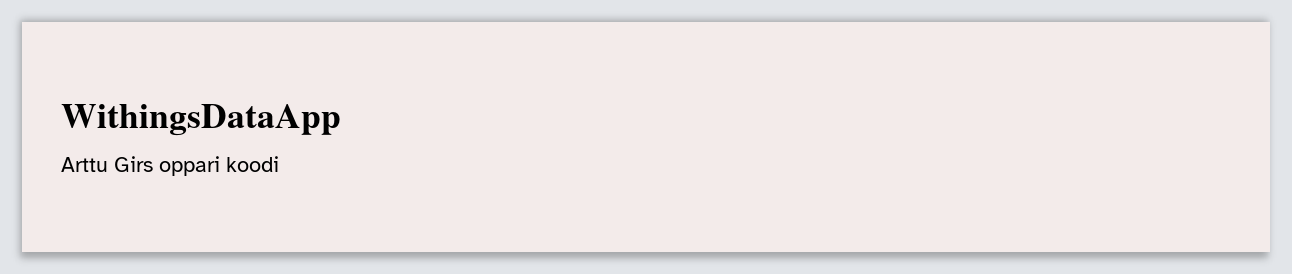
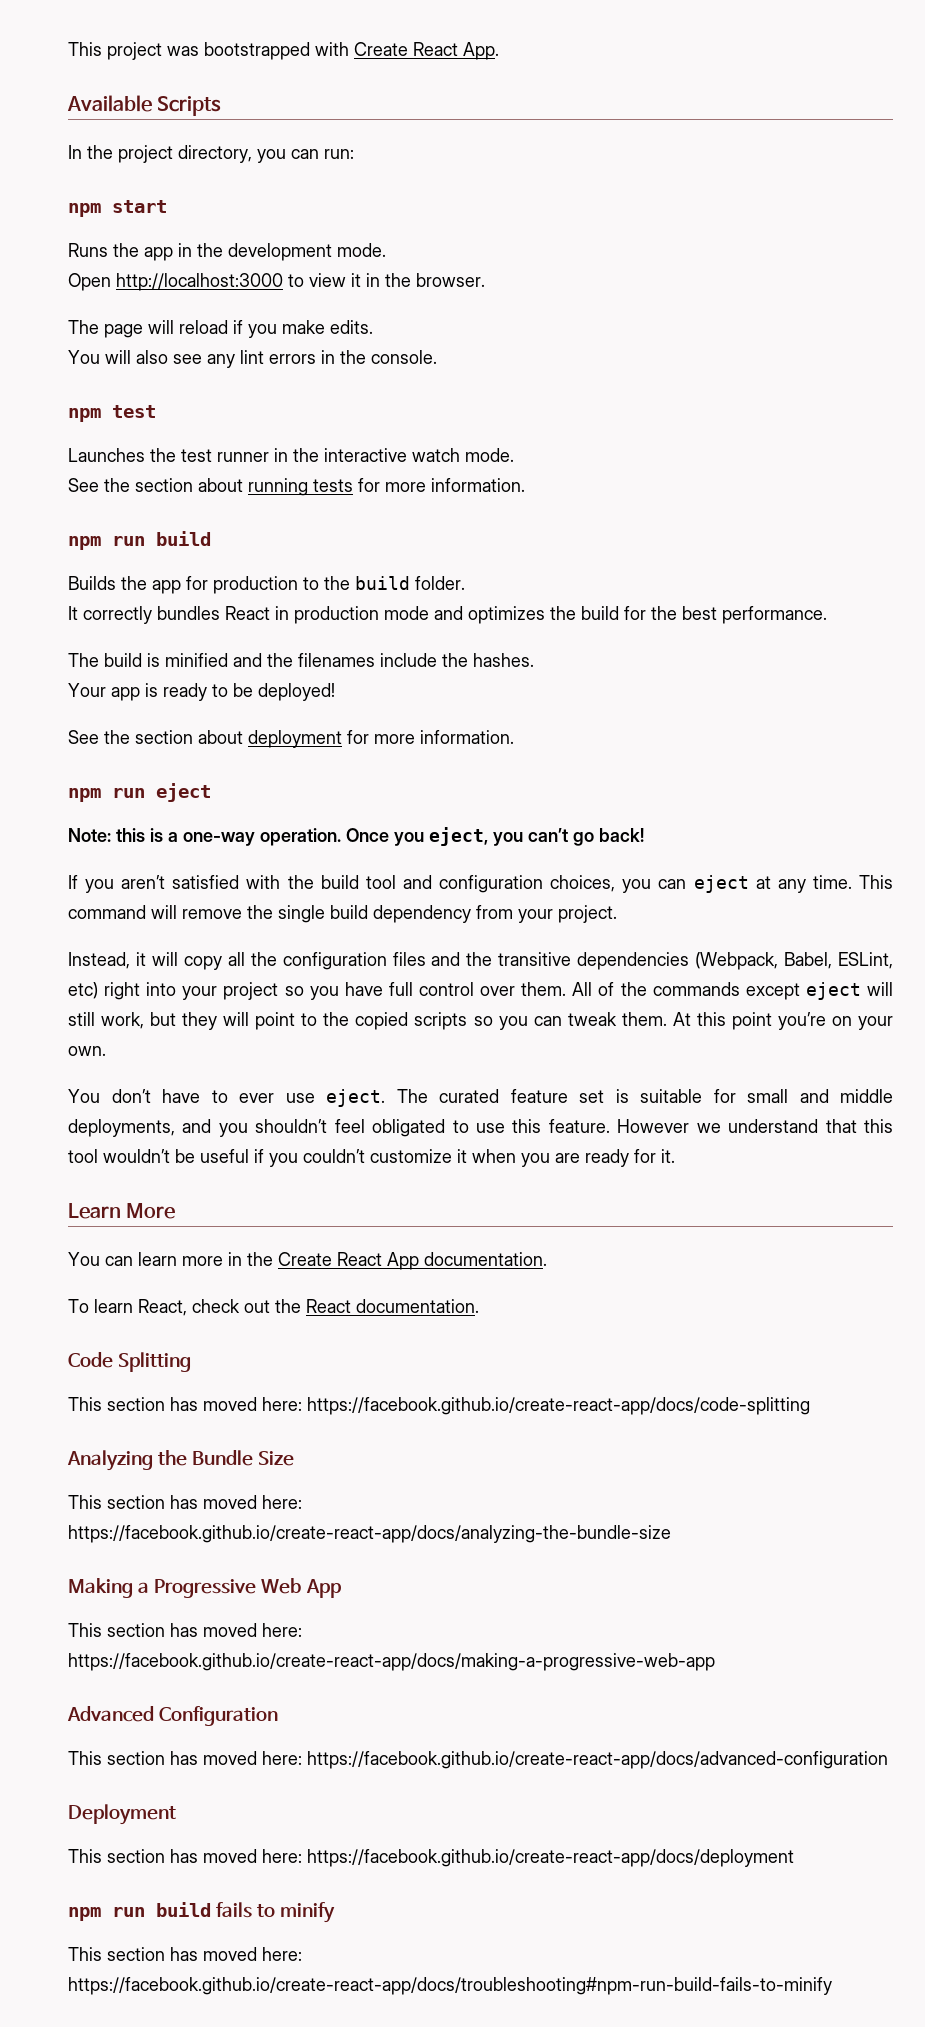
[61,104,341,136] [61,156,279,176] WithingsDataApp // Arttu Girs oppari koodi -> [68,42,499,60] [67,95,222,116] [68,145,354,163] [68,200,167,217] [68,243,386,261] [68,273,485,291] [68,320,373,338] [68,350,437,368] [68,405,156,422] [68,448,514,462] [68,478,525,496] [68,531,211,550] [68,576,465,594] [68,606,827,624] [68,653,534,667] [68,683,335,701] [68,730,514,748] [68,783,211,802] [68,827,644,846] [68,875,894,893] [68,905,617,923] [68,952,894,970] [68,982,893,1000] [68,1012,893,1030] [68,1046,106,1056] [68,1089,893,1107] [68,1119,894,1137] [68,1149,675,1167] [68,1203,176,1219] [68,1252,547,1270] [68,1299,479,1316] [68,1352,192,1372] [68,1397,810,1415] [67,1450,295,1471] [68,1495,302,1509] [68,1525,671,1543] [68,1578,341,1598] [68,1623,302,1637] [68,1653,715,1671] [67,1706,279,1726] [68,1751,888,1769] [68,1804,176,1825] [68,1849,794,1867] [68,1902,336,1923] [68,1947,302,1961] [68,1977,832,1995] This project was bootstrapped with Create React App. // Available Scripts // In the project directory, you can run: // npm start // Runs the app in the development mode. // Open http://localhost:3000 to view it in the browser. // The page will reload if you make edits. // You will also see any lint errors in the console. // npm test // Launches the test runner in the interactive watch mode. // See the section about running tests for more information. // npm run build // Builds the app for production to the build folder. // It correctly bundles React in production mode and optimizes the build for the best performance. // The build is minified and the filenames include the hashes. // Your app is ready to be deployed! // See the section about deployment for more information. // npm run eject // Note: this is a one-way operation. Once you eject, you can’t go back! // If you aren’t satisfied with the build tool and configuration choices, you can eject at any time. This command will remove the single build dependency from your project. // Instead, it will copy all the configuration files and the transitive dependencies (Webpack, Babel, ESLint, etc) right into your project so you have full control over them. All of the commands except eject will still work, but they will point to the copied scripts so you can tweak them. At this point you’re on your own. // You don’t have to ever use eject. The curated feature set is suitable for small and middle deployments, and you shouldn’t feel obligated to use this feature. However we understand that this tool wouldn’t be useful if you couldn’t customize it when you are ready for it. // Learn More // You can learn more in the Create React App documentation. // To learn React, check out the React documentation. // Code Splitting // This section has moved here: https://facebook.github.io/create-react-app/docs/code-splitting // Analyzing the Bundle Size // This section has moved here: https://facebook.github.io/create-react-app/docs/analyzing-the-bundle-size // Making a Progressive Web App // This section has moved here: https://facebook.github.io/create-react-app/docs/making-a-progressive-web-app // Advanced Configuration // This section has moved here: https://facebook.github.io/create-react-app/docs/advanced-configuration // Deployment // This section has moved here: https://facebook.github.io/create-react-app/docs/deployment // npm run build fails to minify // This section has moved here: https://facebook.github.io/create-react-app/docs/troubleshooting#npm-run-build-fails-to-minify

